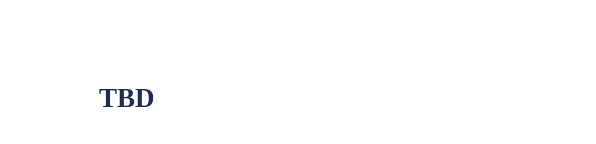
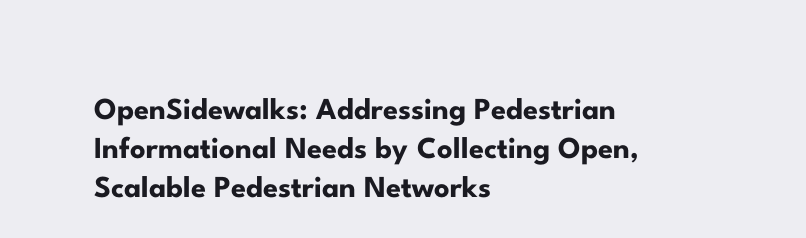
[99,89,155,107] TBD -> [94,98,617,126] [94,136,639,165] [94,176,492,198] OpenSidewalks: Addressing Pedestrian Informational Needs by Collecting Open, Scalable Pedestrian Networks

